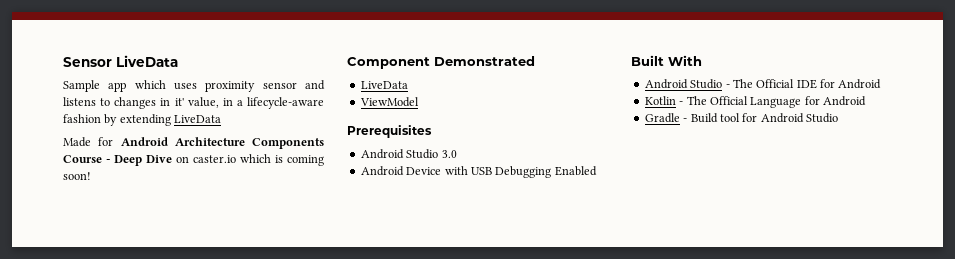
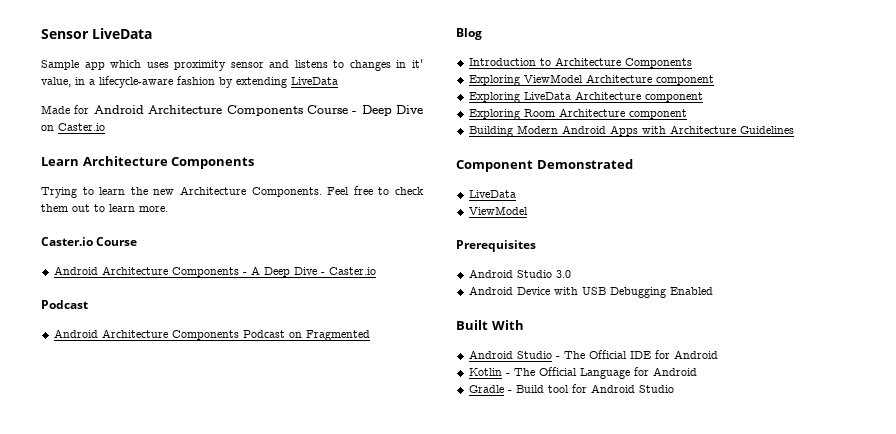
[193,154,324,166] [63,172,91,180] caster.io which is coming soon! -> [58,123,105,131] [41,156,255,169] [41,186,425,198] [41,204,168,212] [41,237,138,246] [53,266,376,277] [41,300,88,309] [53,329,370,341] [456,28,482,40] [468,57,692,68] [468,74,714,86] [468,91,703,103] [468,108,687,120] [468,125,794,137] Caster.io // Learn Architecture Components // Trying to learn the new Architecture Components. Feel free to check them out to learn more. // Caster.io Course // Android Architecture Components - A Deep Dive - Caster.io // Podcast // Android Architecture Components Podcast on Fragmented // Blog // Introduction to Architecture Components // Exploring ViewModel Architecture component // Exploring LiveData Architecture component // Exploring Room Architecture component // Building Modern Android Apps with Architecture Guidelines

